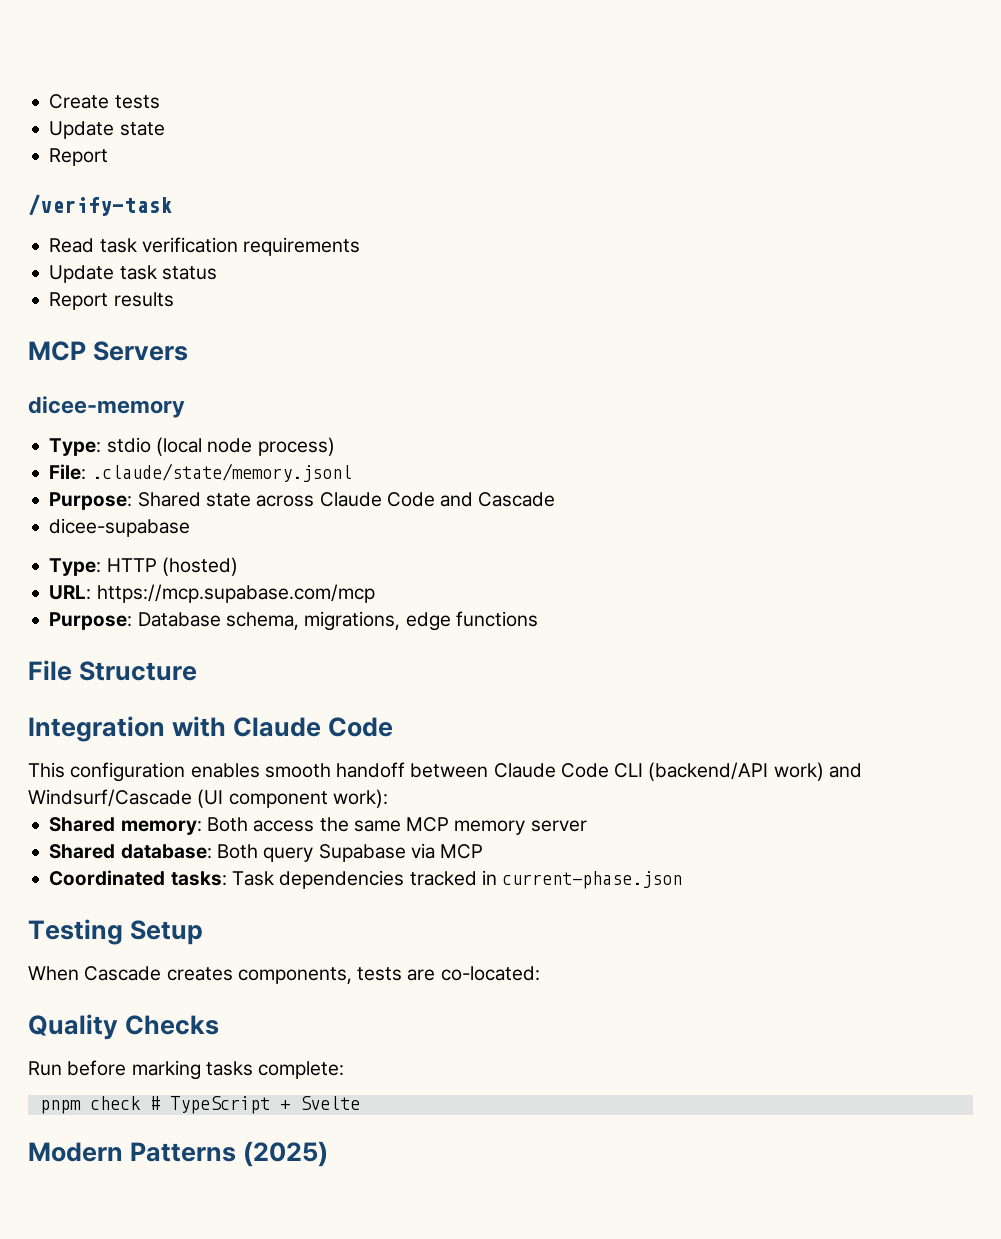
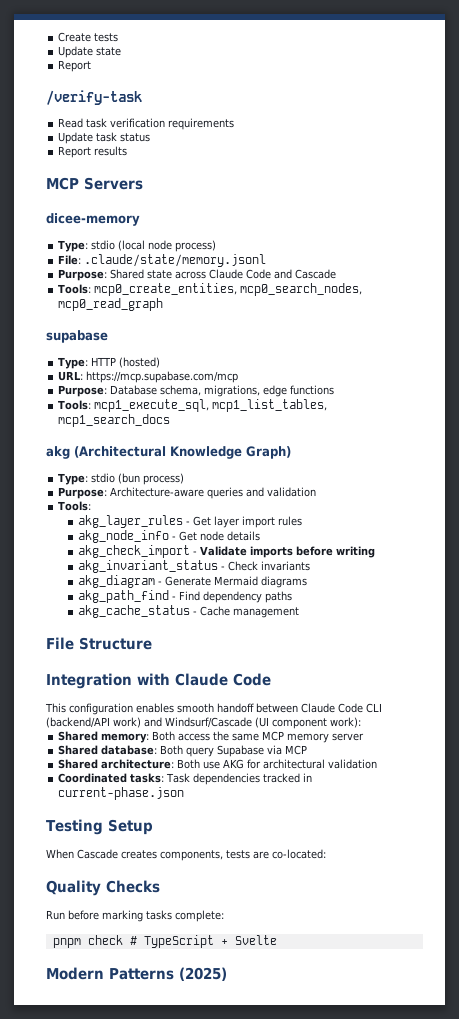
[49,518,191,537] dicee-supabase -> [58,283,363,296] [58,298,164,311] [46,330,108,343] Tools: mcp0_create_entities, mcp0_search_nodes, mcp0_read_graph // supabase
(538, 619) none -> [58,399,328,412] [58,414,171,427] [46,446,291,459] [58,473,185,485] [58,487,317,499] [58,501,92,511] [78,515,303,528] [78,530,261,543] [78,545,376,558] [78,560,311,573] [78,575,308,588] [78,590,293,603] [78,605,300,618] // Tools: mcp1_execute_sql, mcp1_list_tables, mcp1_search_docs // akg (Architectural Knowledge Graph) // Type: stdio (bun process) // Purpose: Architecture-aware queries and validation // Tools: // akg_layer_rules - Get layer import rules // akg_node_info - Get node details // akg_check_import - Validate imports before writing // akg_invariant_status - Check invariants // akg_diagram - Generate Mermaid diagrams // akg_path_find - Find dependency paths // akg_cache_status - Cache management
(484, 851) none -> [58,759,378,769] // Shared architecture: Both use AKG for architectural validation

